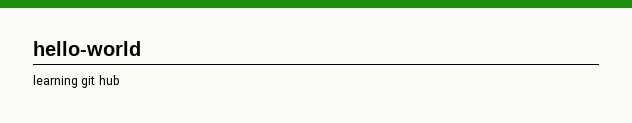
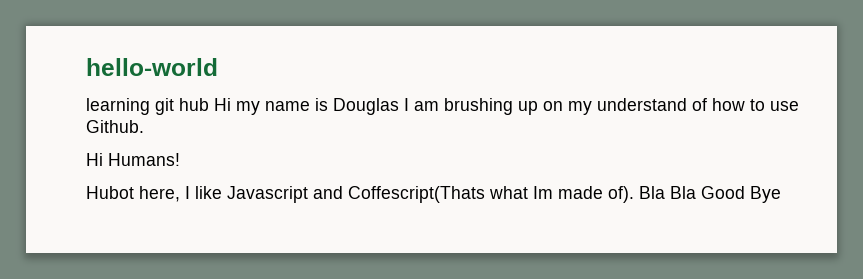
(120, 80) none -> [214,98,799,115] [86,120,144,133] [86,153,180,166] [86,186,781,203] Hi my name is Douglas I am brushing up on my understand of how to use Github. // Hi Humans! // Hubot here, I like Javascript and Coffescript(Thats what Im made of). Bla Bla Good Bye

